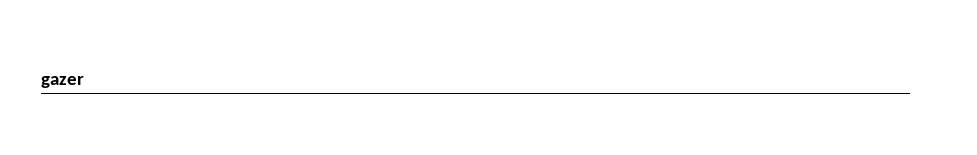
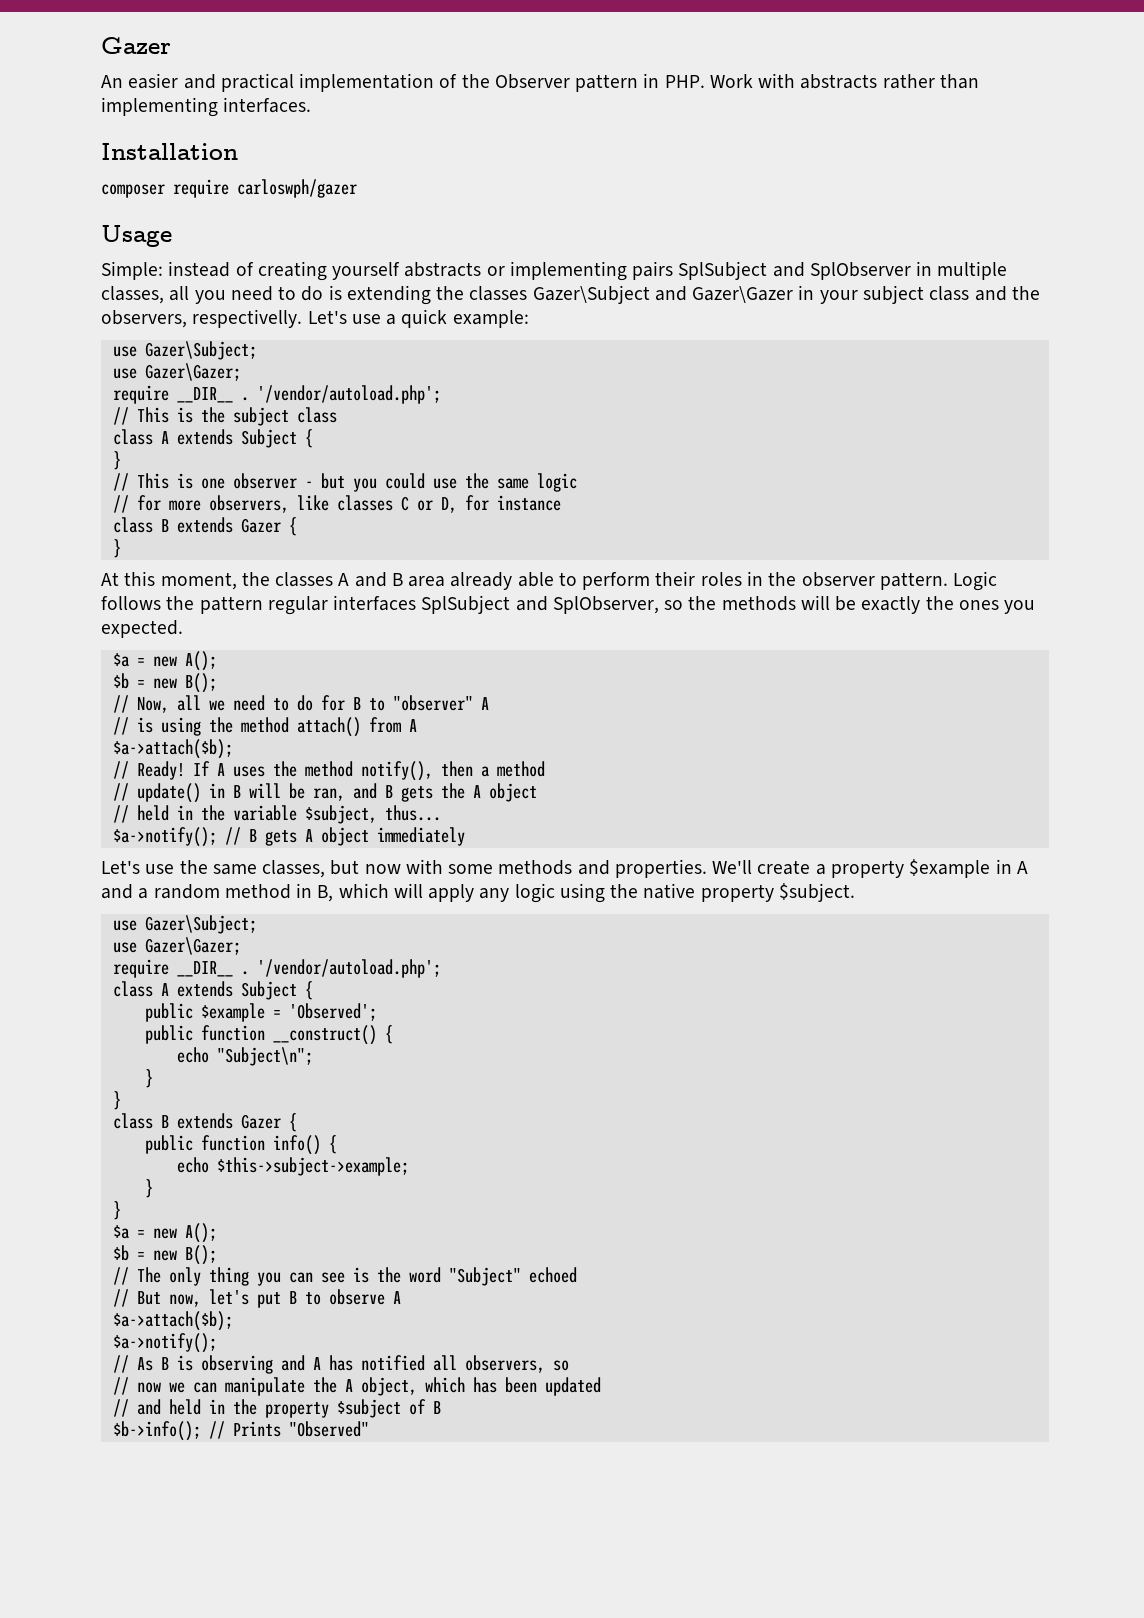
[41,76,84,88] gazer -> [101,37,171,54] [101,73,979,92] [101,97,312,117] [101,143,238,160] [101,179,357,198] [101,225,172,247] [101,261,1008,281] [101,285,1040,305] [101,309,529,328] [112,341,257,360] [112,363,241,381] [112,385,441,404] [112,407,337,426] [112,429,313,448] [112,451,121,470] [112,473,577,492] [112,495,561,513] [112,517,297,536] [112,539,121,558] [101,571,998,591] [101,595,1036,615] [101,620,183,638] [112,651,217,671] [112,673,217,693] [112,695,489,713] [112,717,417,737] [112,739,233,759] [112,761,545,781] [112,783,537,803] [112,805,441,824] [112,827,465,847] [101,859,1028,878] [101,883,855,903] [112,915,257,934] [112,937,241,955] [112,959,441,978] [112,981,313,1000] [144,1003,377,1022] [144,1025,393,1045] [176,1047,313,1066] [144,1069,153,1088] [112,1091,121,1110] [112,1113,297,1132] [144,1135,337,1155] [176,1157,409,1176] [144,1179,153,1198] [112,1201,121,1220] [112,1223,217,1243] [112,1245,217,1265] [112,1267,577,1286] [112,1289,401,1308] [112,1311,233,1331] [112,1333,217,1353] [112,1355,569,1374] [112,1377,601,1396] [112,1399,441,1418] [112,1421,369,1441] Gazer // An easier and practical implementation of the Observer pattern in PHP. Work with abstracts rather than implementing interfaces. // Installation // composer require carloswph/gazer // Usage // Simple: instead of creating yourself abstracts or implementing pairs SplSubject and SplObserver in multiple classes, all you need to do is extending the classes Gazer\Subject and Gazer\Gazer in your subject class and the observers, respectivelly. Let's use a quick example: // use Gazer\Subject; // use Gazer\Gazer; // require __DIR__ . '/vendor/autoload.php'; // // This is the subject class // class A extends Subject { // } // // This is one observer - but you could use the same logic // // for more observers, like classes C or D, for instance // class B extends Gazer { // } // At this moment, the classes A and B area already able to perform their roles in the observer pattern. Logic follows the pattern regular interfaces SplSubject and SplObserver, so the methods will be exactly the ones you expected. // $a = new A(); // $b = new B(); // // Now, all we need to do for B to "observer" A // // is using the method attach() from A // $a->attach($b); // // Ready! If A uses the method notify(), then a method // // update() in B will be ran, and B gets the A object // // held in the variable $subject, thus... // $a->notify(); // B gets A object immediately // Let's use the same classes, but now with some methods and properties. We'll create a property $example in A and a random method in B, which will apply any logic using the native property $subject. // use Gazer\Subject; // use Gazer\Gazer; // require __DIR__ . '/vendor/autoload.php'; // class A extends Subject { // public $example = 'Observed'; // public function __construct() { // echo "Subject\n"; // } // } // class B extends Gazer { // public function info() { // echo $this->subject->example; // } // } // $a = new A(); // $b = new B(); // // The only thing you can see is the word "Subject" echoed // // But now, let's put B to observe A // $a->attach($b); // $a->notify(); // // As B is observing and A has notified all observers, so // // now we can manipulate the A object, which has been updated // // and held in the property $subject of B // $b->info(); // Prints "Observed"

